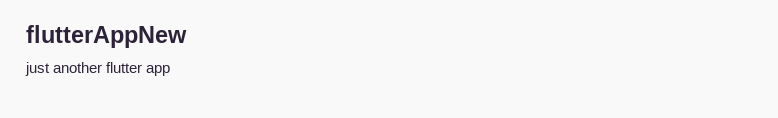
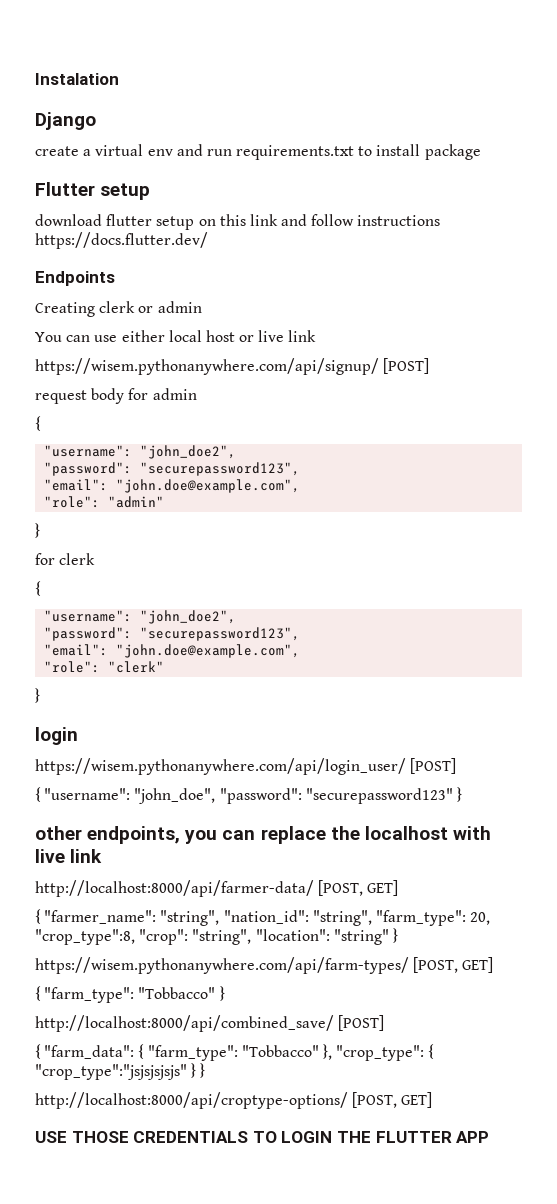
[26,25,187,48] [25,62,171,76] flutterAppNew // just another flutter app -> [35,73,119,85] [35,112,96,130] [35,144,481,160] [35,182,151,200] [35,214,441,230] [35,232,208,249] [35,271,115,286] [35,301,202,317] [35,330,317,342] [35,358,430,375] [35,388,197,404] [35,416,41,431] [44,445,237,459] [44,462,301,476] [44,479,301,493] [44,496,165,508] [35,523,40,538] [35,553,96,565] [35,581,41,596] [44,610,237,624] [44,627,301,641] [44,644,301,658] [44,661,165,673] [35,688,40,703] [35,727,78,745] [35,758,457,775] [35,787,462,804] [35,826,491,844] [35,849,103,863] [35,880,399,897] [35,909,491,926] [35,928,398,945] [35,957,494,974] [35,986,225,1003] [35,1015,385,1032] [35,1044,435,1061] [35,1063,206,1080] [35,1092,433,1109] [35,1131,490,1143] Instalation // Django // create a virtual env and run requirements.txt to install package // Flutter setup // download flutter setup on this link and follow instructions https://docs.flutter.dev/ // Endpoints // Creating clerk or admin // You can use either local host or live link // https://wisem.pythonanywhere.com/api/signup/ [POST] // request body for admin // { // "username": "john_doe2", // "password": "securepassword123", // "email": "john.doe@example.com", // "role": "admin" // } // for clerk // { // "username": "john_doe2", // "password": "securepassword123", // "email": "john.doe@example.com", // "role": "clerk" // } // login // https://wisem.pythonanywhere.com/api/login_user/ [POST] // { "username": "john_doe", "password": "securepassword123" } // other endpoints, you can replace the localhost with live link // http://localhost:8000/api/farmer-data/ [POST, GET] // { "farmer_name": "string", "nation_id": "string", "farm_type": 20, "crop_type":8, "crop": "string", "location": "string" } // https://wisem.pythonanywhere.com/api/farm-types/ [POST, GET] // { "farm_type": "Tobbacco" } // http://localhost:8000/api/combined_save/ [POST] // { "farm_data": { "farm_type": "Tobbacco" }, "crop_type": { "crop_type":"jsjsjsjsjs" } } // http://localhost:8000/api/croptype-options/ [POST, GET] // USE THOSE CREDENTIALS TO LOGIN THE FLUTTER APP

